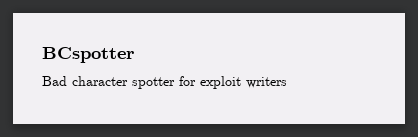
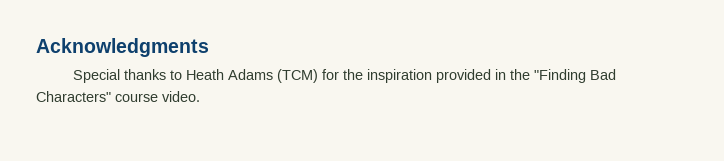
[42,47,135,63] [42,76,287,89] BCspotter // Bad character spotter for exploit writers -> [36,38,209,57] [73,69,617,83] [36,91,200,102] Acknowledgments // Special thanks to Heath Adams (TCM) for the inspiration provided in the "Finding Bad Characters" course video.

